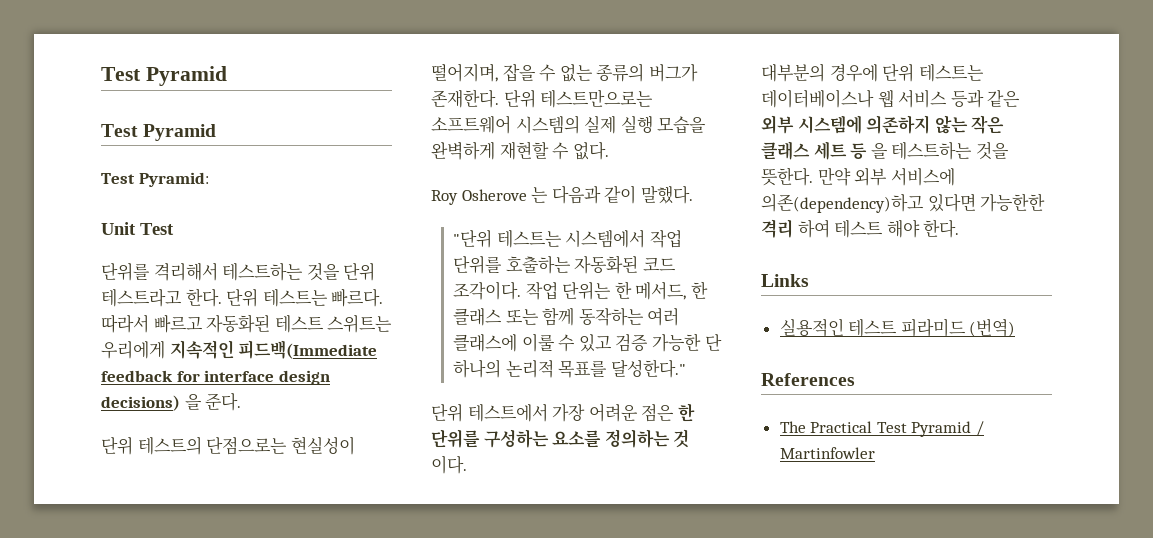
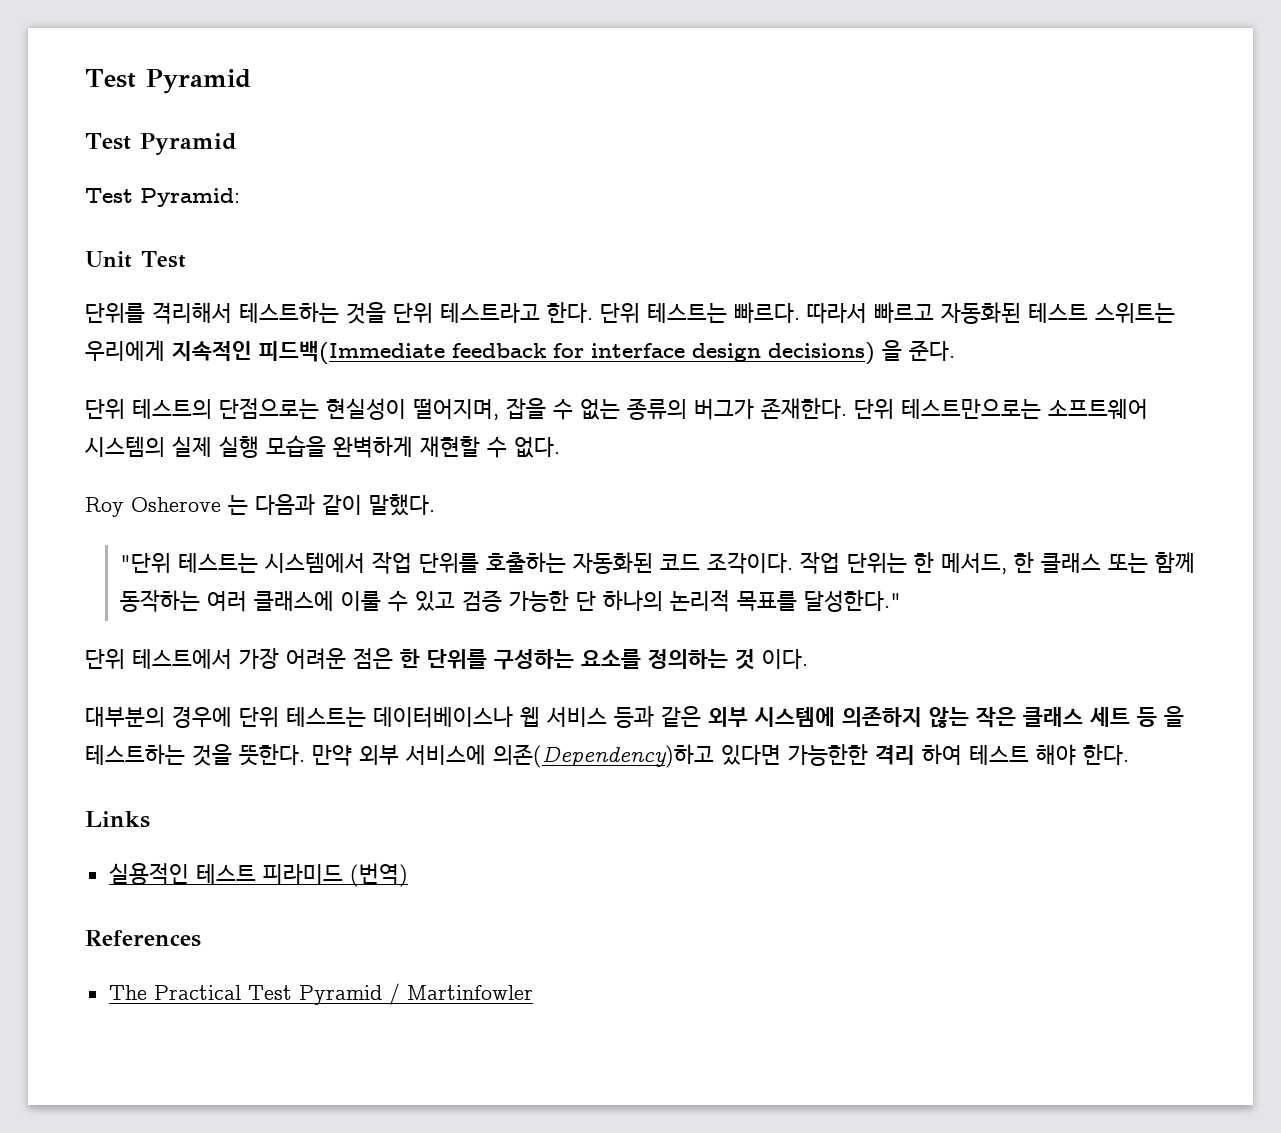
[761,193,924,213] 의존(dependency)하고 -> [493,744,714,768] 의존(Dependency)하고

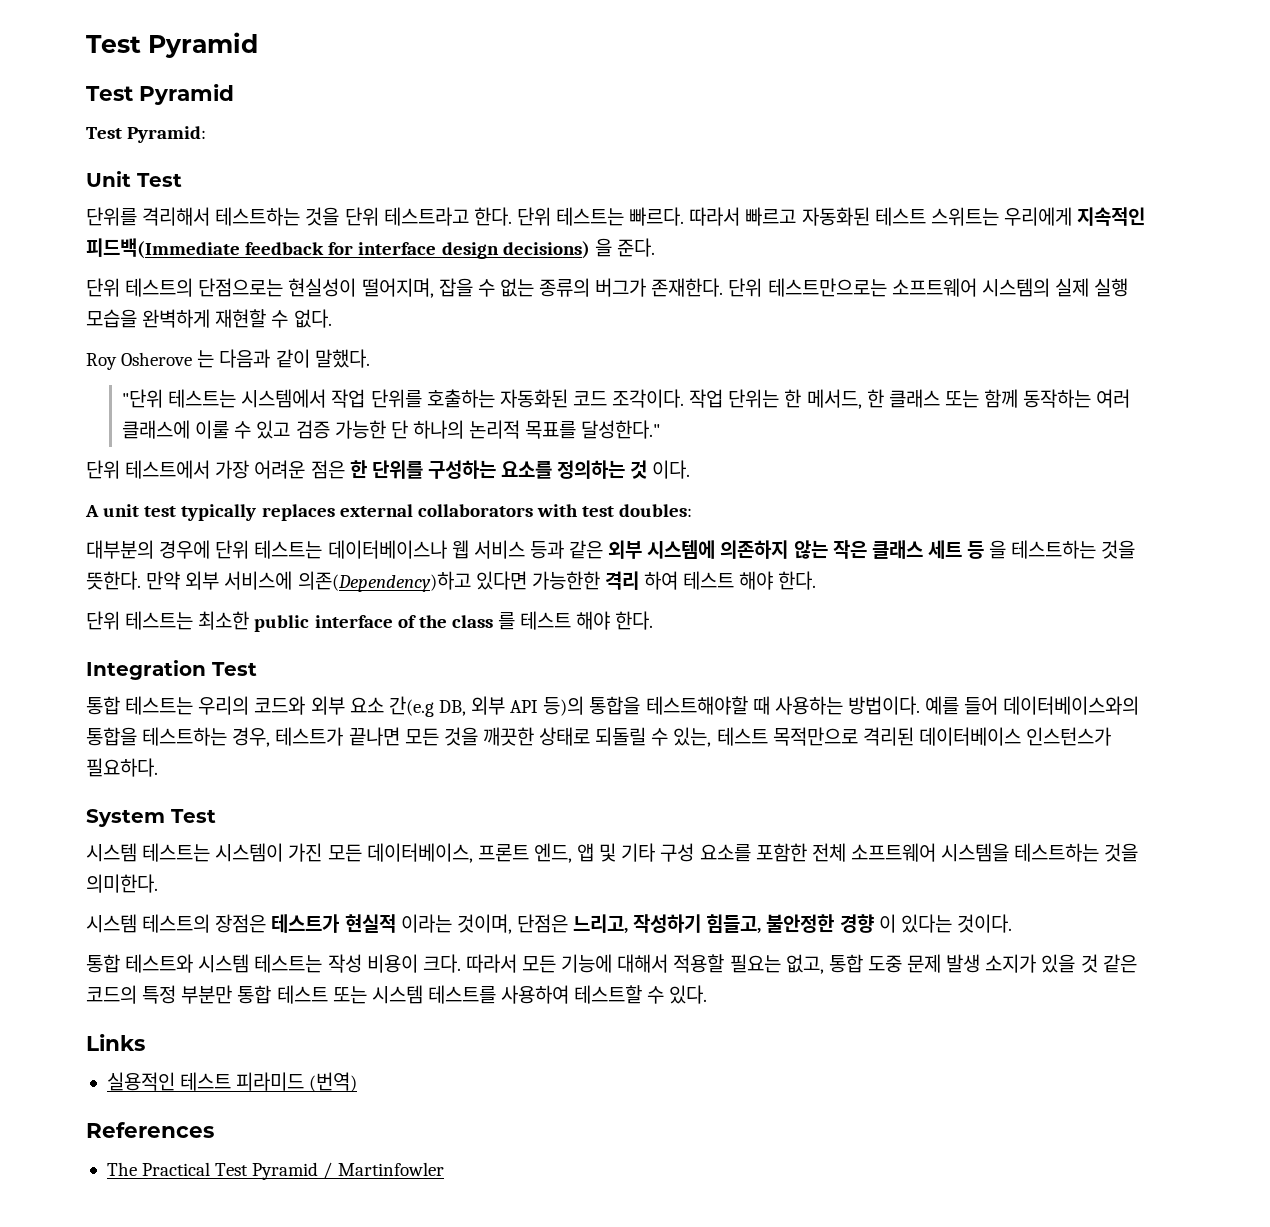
(808, 659) none -> [85,504,693,521] // A unit test typically replaces external collaborators with test doubles:
(1129, 754) none -> [86,611,654,632] [86,660,257,680] [86,696,1140,717] [86,727,1112,747] [86,758,158,777] [86,809,216,827] [86,843,1139,863] [86,874,158,893] [86,914,1012,934] [86,954,1137,974] [86,985,708,1004] // 단위 테스트는 최소한 public interface of the class 를 테스트 해야 한다. // Integration Test // 통합 테스트는 우리의 코드와 외부 요소 간(e.g DB, 외부 API 등)의 통합을 테스트해야할 때 사용하는 방법이다. 예를 들어 데이터베이스와의 통합을 테스트하는 경우, 테스트가 끝나면 모든 것을 깨끗한 상태로 되돌릴 수 있는, 테스트 목적만으로 격리된 데이터베이스 인스턴스가 필요하다. // System Test // 시스템 테스트는 시스템이 가진 모든 데이터베이스, 프론트 엔드, 앱 및 기타 구성 요소를 포함한 전체 소프트웨어 시스템을 테스트하는 것을 의미한다. // 시스템 테스트의 장점은 테스트가 현실적 이라는 것이며, 단점은 느리고, 작성하기 힘들고, 불안정한 경향 이 있다는 것이다. // 통합 테스트와 시스템 테스트는 작성 비용이 크다. 따라서 모든 기능에 대해서 적용할 필요는 없고, 통합 도중 문제 발생 소지가 있을 것 같은 코드의 특정 부분만 통합 테스트 또는 시스템 테스트를 사용하여 테스트할 수 있다.

